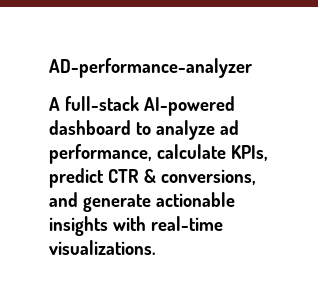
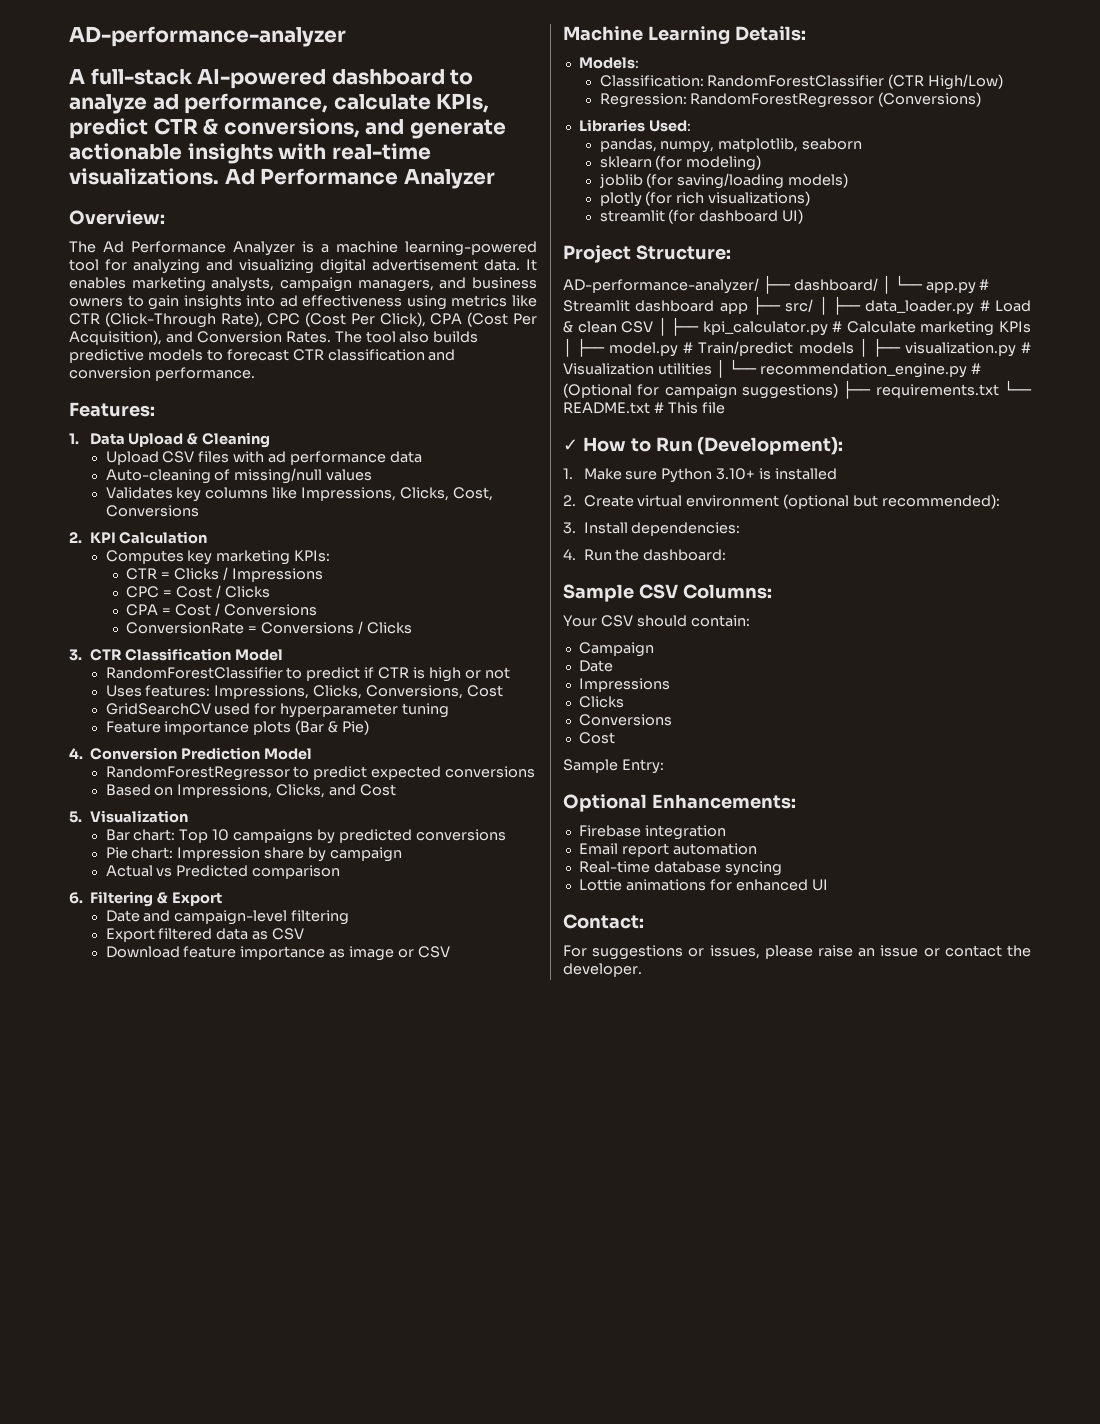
(156, 247) none -> [224,168,495,189] [69,210,165,225] [69,241,537,256] [69,259,537,274] [69,277,537,292] [69,295,537,310] [69,312,537,328] [69,330,479,345] [69,349,456,363] [69,367,255,381] [69,402,155,417] [69,432,271,448] [105,451,423,465] [105,468,373,484] [105,487,494,502] [105,505,199,517] [69,531,208,544] [105,550,331,565] [126,567,323,582] [126,585,270,598] [126,603,317,616] [126,621,412,634] [69,648,284,661] [105,667,510,682] [105,685,504,699] [105,703,450,718] [105,720,370,735] [69,747,313,760] [105,766,536,781] [105,784,397,798] [69,810,188,823] [105,829,506,844] [105,847,403,862] [105,865,341,879] [69,891,223,907] [105,910,350,925] [105,928,305,942] [105,946,451,961] [563,26,806,44] [578,57,639,69] [599,74,1004,90] [599,92,982,108] [578,119,691,132] [599,138,863,153] [599,155,762,171] [598,173,849,189] [599,191,811,207] [599,209,804,224] [563,245,731,263] [563,275,990,294] [563,296,1031,315] [563,317,1031,336] [563,338,1031,357] [563,359,981,378] [563,380,1032,399] [563,402,725,414] [563,437,844,455] [563,468,838,483] [563,494,1001,509] [563,522,741,536] [563,549,727,561] [563,584,772,602] [563,615,750,627] [578,642,654,657] [578,660,613,672] [578,678,670,692] [578,696,624,708] [578,714,672,726] [578,732,615,744] [563,759,664,774] [563,794,796,812] [578,825,726,840] [578,843,757,857] [578,861,782,876] [578,879,828,891] [563,914,644,929] [563,945,1031,960] [563,963,642,977] Ad Performance Analyzer // Overview: // The Ad Performance Analyzer is a machine learning-powered tool for analyzing and visualizing digital advertisement data. It enables marketing analysts, campaign managers, and business owners to gain insights into ad effectiveness using metrics like CTR (Click-Through Rate), CPC (Cost Per Click), CPA (Cost Per Acquisition), and Conversion Rates. The tool also builds predictive models to forecast CTR classification and conversion performance. // Features: // 1. Data Upload & Cleaning // Upload CSV files with ad performance data // Auto-cleaning of missing/null values // Validates key columns like Impressions, Clicks, Cost, Conversions // 2. KPI Calculation // Computes key marketing KPIs: // CTR = Clicks / Impressions // CPC = Cost / Clicks // CPA = Cost / Conversions // ConversionRate = Conversions / Clicks // 3. CTR Classification Model // RandomForestClassifier to predict if CTR is high or not // Uses features: Impressions, Clicks, Conversions, Cost // GridSearchCV used for hyperparameter tuning // Feature importance plots (Bar & Pie) // 4. Conversion Prediction Model // RandomForestRegressor to predict expected conversions // Based on Impressions, Clicks, and Cost // 5. Visualization // Bar chart: Top 10 campaigns by predicted conversions // Pie chart: Impression share by campaign // Actual vs Predicted comparison // 6. Filtering & Export // Date and campaign-level filtering // Export filtered data as CSV // Download feature importance as image or CSV // Machine Learning Details: // Models: // Classification: RandomForestClassifier (CTR High/Low) // Regression: RandomForestRegressor (Conversions) // Libraries Used: // pandas, numpy, matplotlib, seaborn // sklearn (for modeling) // joblib (for saving/loading models) // plotly (for rich visualizations) // streamlit (for dashboard UI) // Project Structure: // AD-performance-analyzer/ ├── dashboard/ │ └── app.py # Streamlit dashboard app ├── src/ │ ├── data_loader.py # Load & clean CSV │ ├── kpi_calculator.py # Calculate marketing KPIs │ ├── model.py # Train/predict models │ ├── visualization.py # Visualization utilities │ └── recommendation_engine.py # (Optional for campaign suggestions) ├── requirements.txt └── README.txt # This file // ✓ How to Run (Development): // 1. Make sure Python 3.10+ is installed // 2. Create virtual environment (optional but recommended): // 3. Install dependencies: // 4. Run the dashboard: // Sample CSV Columns: // Your CSV should contain: // Campaign // Date // Impressions // Clicks // Conversions // Cost // Sample Entry: // Optional Enhancements: // Firebase integration // Email report automation // Real-time database syncing // Lottie animations for enhanced UI // Contact: // For suggestions or issues, please raise an issue or contact the developer.

